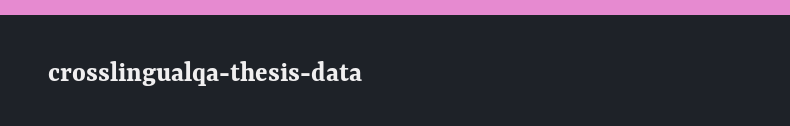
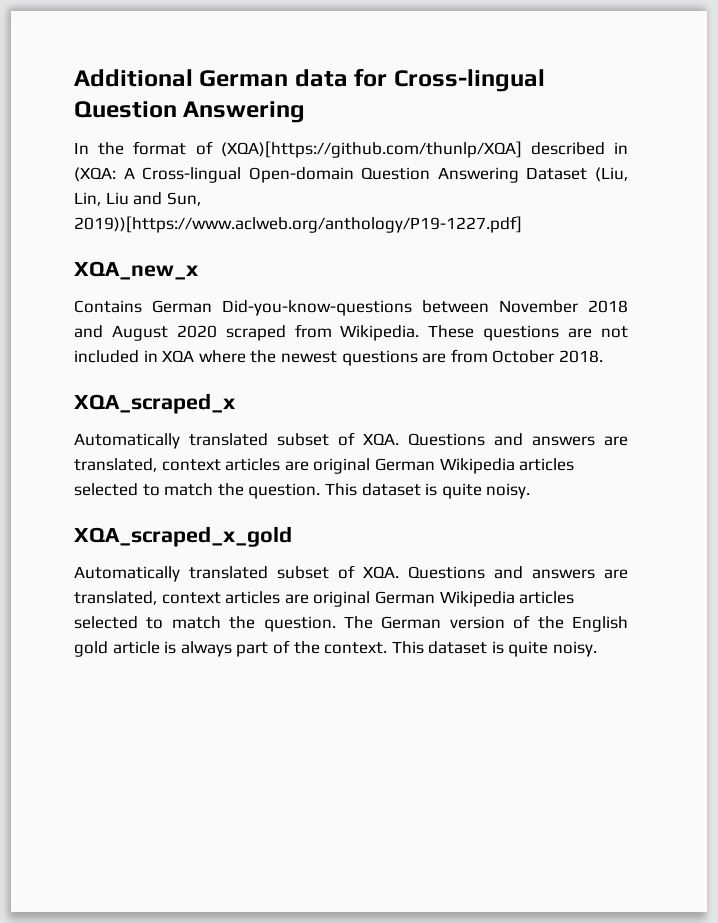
[48,61,362,86] crosslingualqa-thesis-data -> [74,68,545,92] [74,101,306,123] [74,141,628,158] [74,167,628,183] [74,192,201,206] [74,216,522,233] [74,261,199,280] [74,300,628,316] [74,324,628,341] [74,349,603,366] [74,393,236,414] [74,432,628,449] [74,458,575,474] [74,483,531,499] [74,526,292,547] [74,565,628,582] [74,591,575,607] [74,615,628,632] [74,640,598,657] Additional German data for Cross-lingual Question Answering // In the format of (XQA)[https://github.com/thunlp/XQA] described in (XQA: A Cross-lingual Open-domain Question Answering Dataset (Liu, Lin, Liu and Sun, 2019))[https://www.aclweb.org/anthology/P19-1227.pdf] // XQA_new_x // Contains German Did-you-know-questions between November 2018 and August 2020 scraped from Wikipedia. These questions are not included in XQA where the newest questions are from October 2018. // XQA_scraped_x // Automatically translated subset of XQA. Questions and answers are translated, context articles are original German Wikipedia articles selected to match the question. This dataset is quite noisy. // XQA_scraped_x_gold // Automatically translated subset of XQA. Questions and answers are translated, context articles are original German Wikipedia articles selected to match the question. The German version of the English gold article is always part of the context. This dataset is quite noisy.

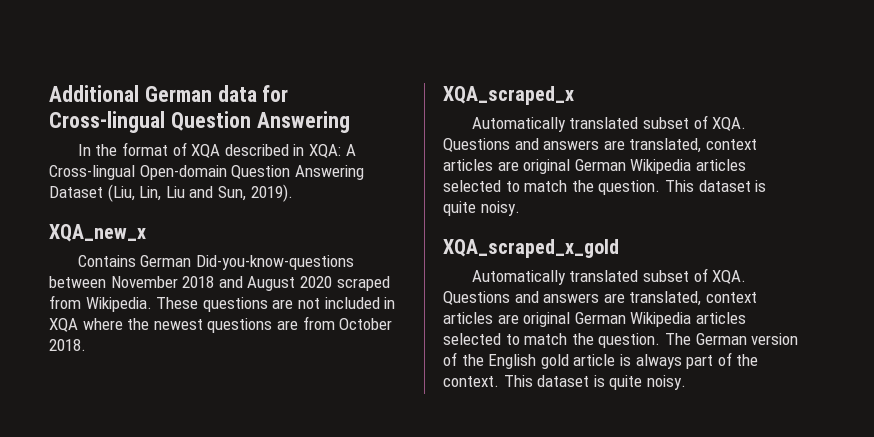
[220,141,522,158] (XQA)[https://github.com/thunlp/XQA] -> [191,144,221,158] XQA
[74,167,116,182] (XQA: -> [308,144,341,158] XQA:
[74,216,522,233] 2019))[https://www.aclweb.org/anthology/P19-1227.pdf] -> [250,184,293,202] 2019).

